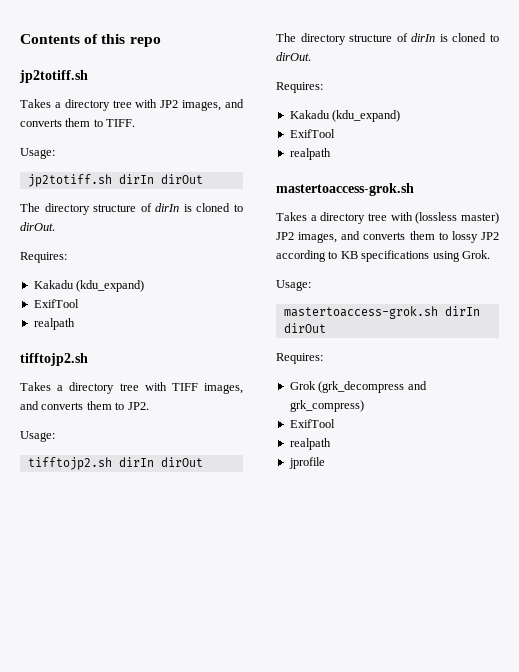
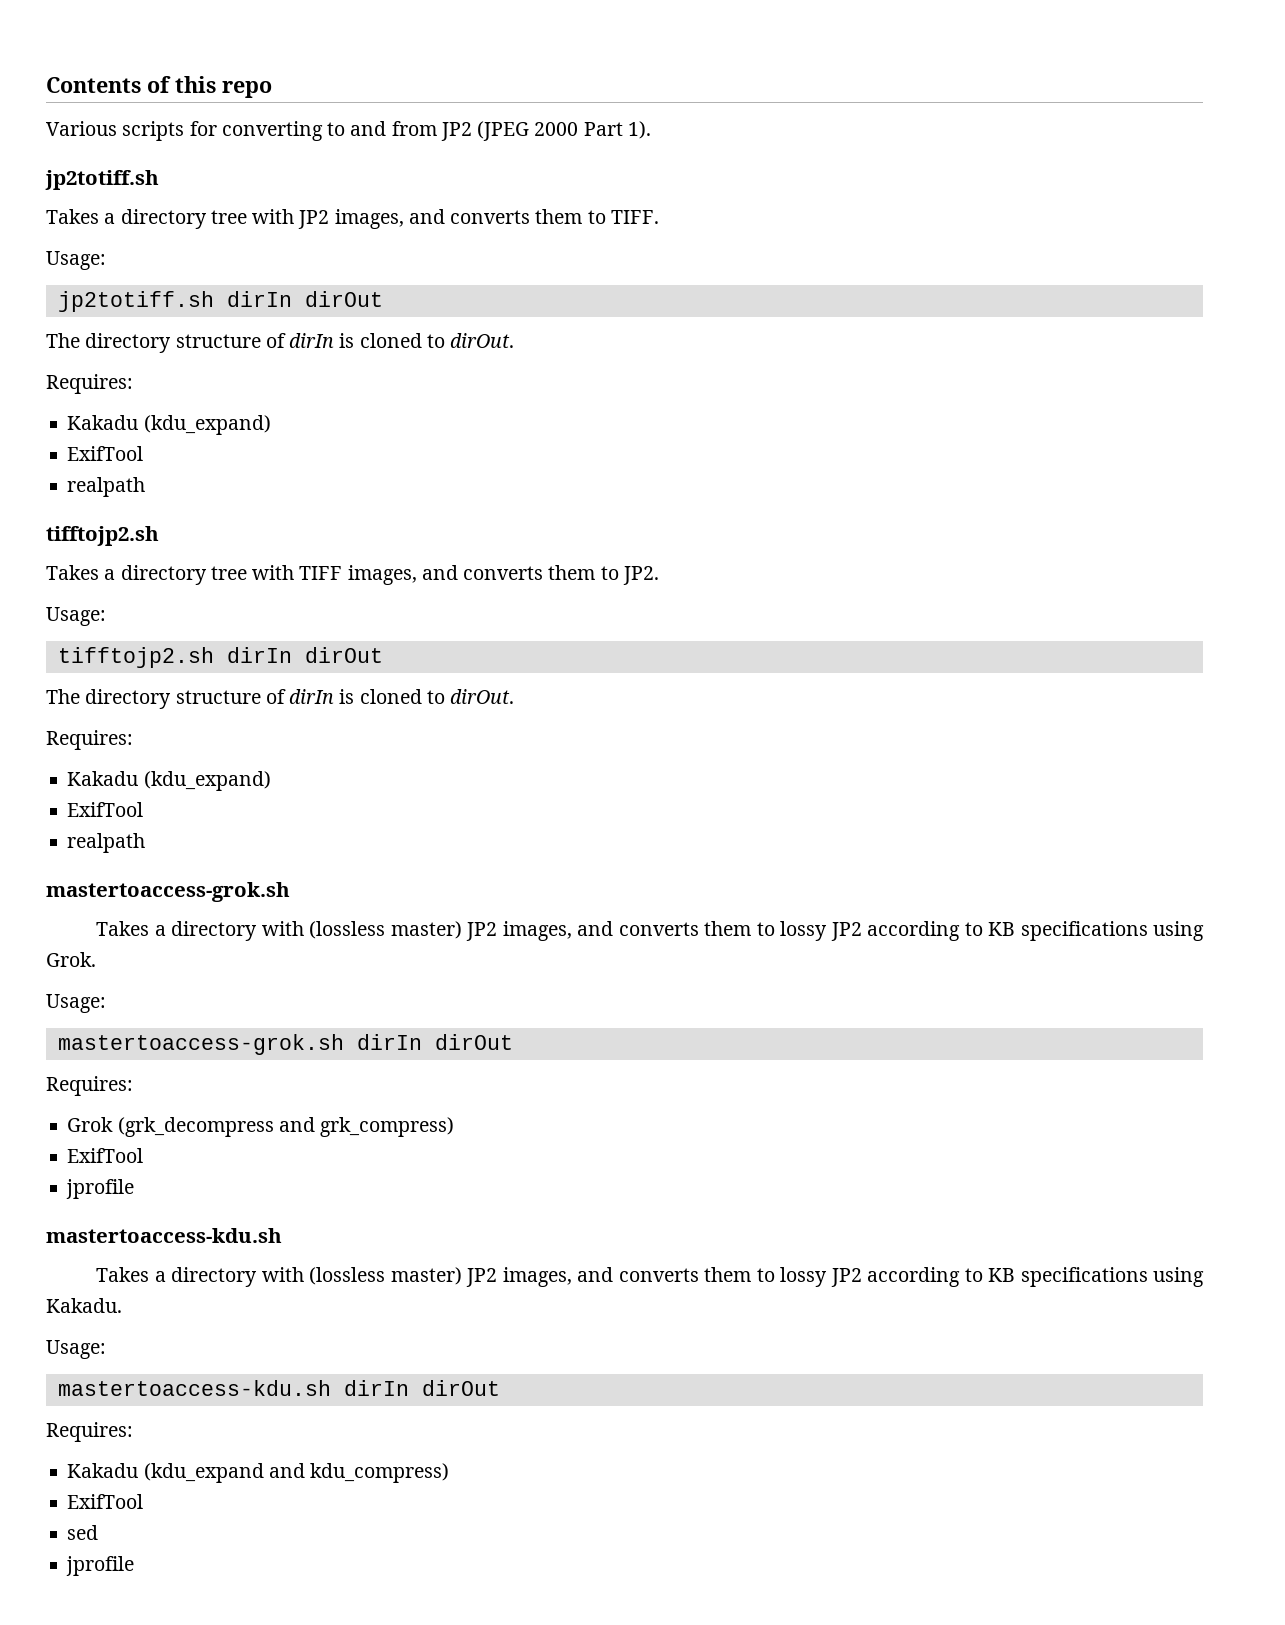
(161, 42) none -> [46,121,651,141] // Various scripts for converting to and from JP2 (JPEG 2000 Part 1).
[368,213,387,221] tree -> (257, 931) none
[289,438,331,450] realpath -> [66,1179,135,1199] [46,1228,282,1243] [95,1267,1204,1287] [46,1298,122,1313] [46,1340,106,1359] [57,1380,500,1396] [46,1422,133,1442] [67,1463,450,1483] [67,1494,144,1509] [67,1525,99,1540] jprofile // mastertoaccess-kdu.sh // Takes a directory with (lossless master) JP2 images, and converts them to lossy JP2 according to KB specifications using Kakadu. // Usage: // mastertoaccess-kdu.sh dirIn dirOut // Requires: // Kakadu (kdu_expand and kdu_compress) // ExifTool // sed

